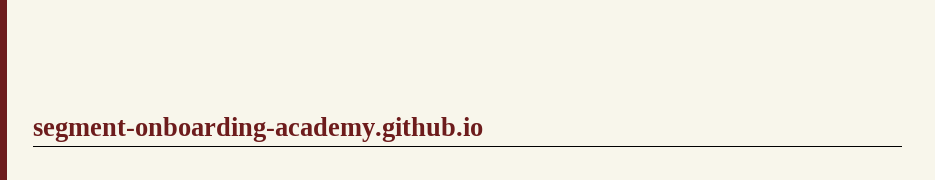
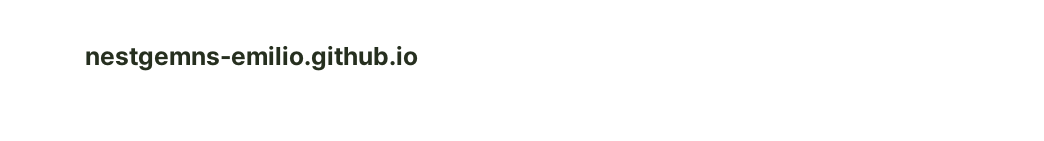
[33,117,483,142] segment-onboarding-academy.github.io -> [85,45,418,71] nestgemns-emilio.github.io

